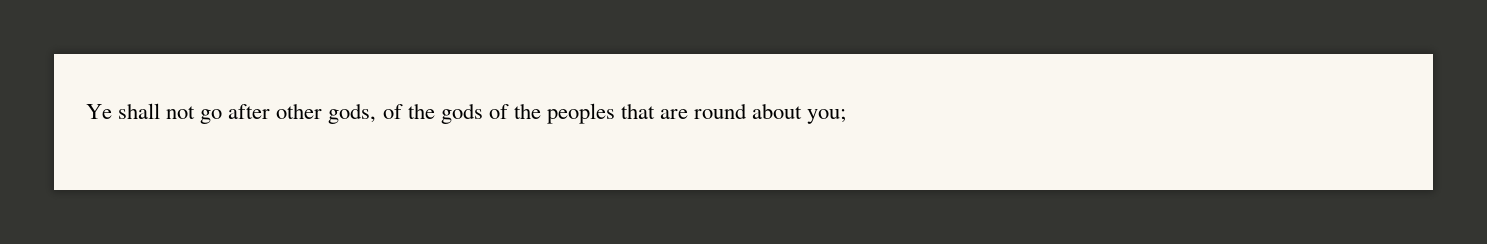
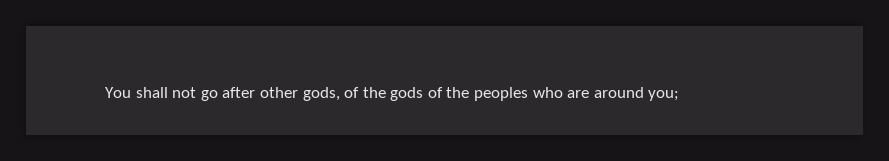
[86,104,112,119] Ye -> [105,87,131,98] You
[620,103,803,119] that are round about -> [532,87,644,98] who are around

